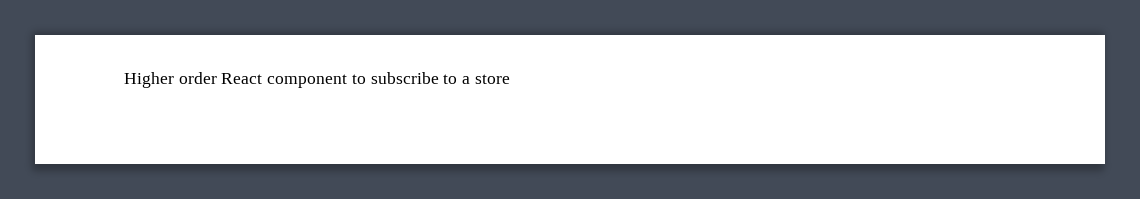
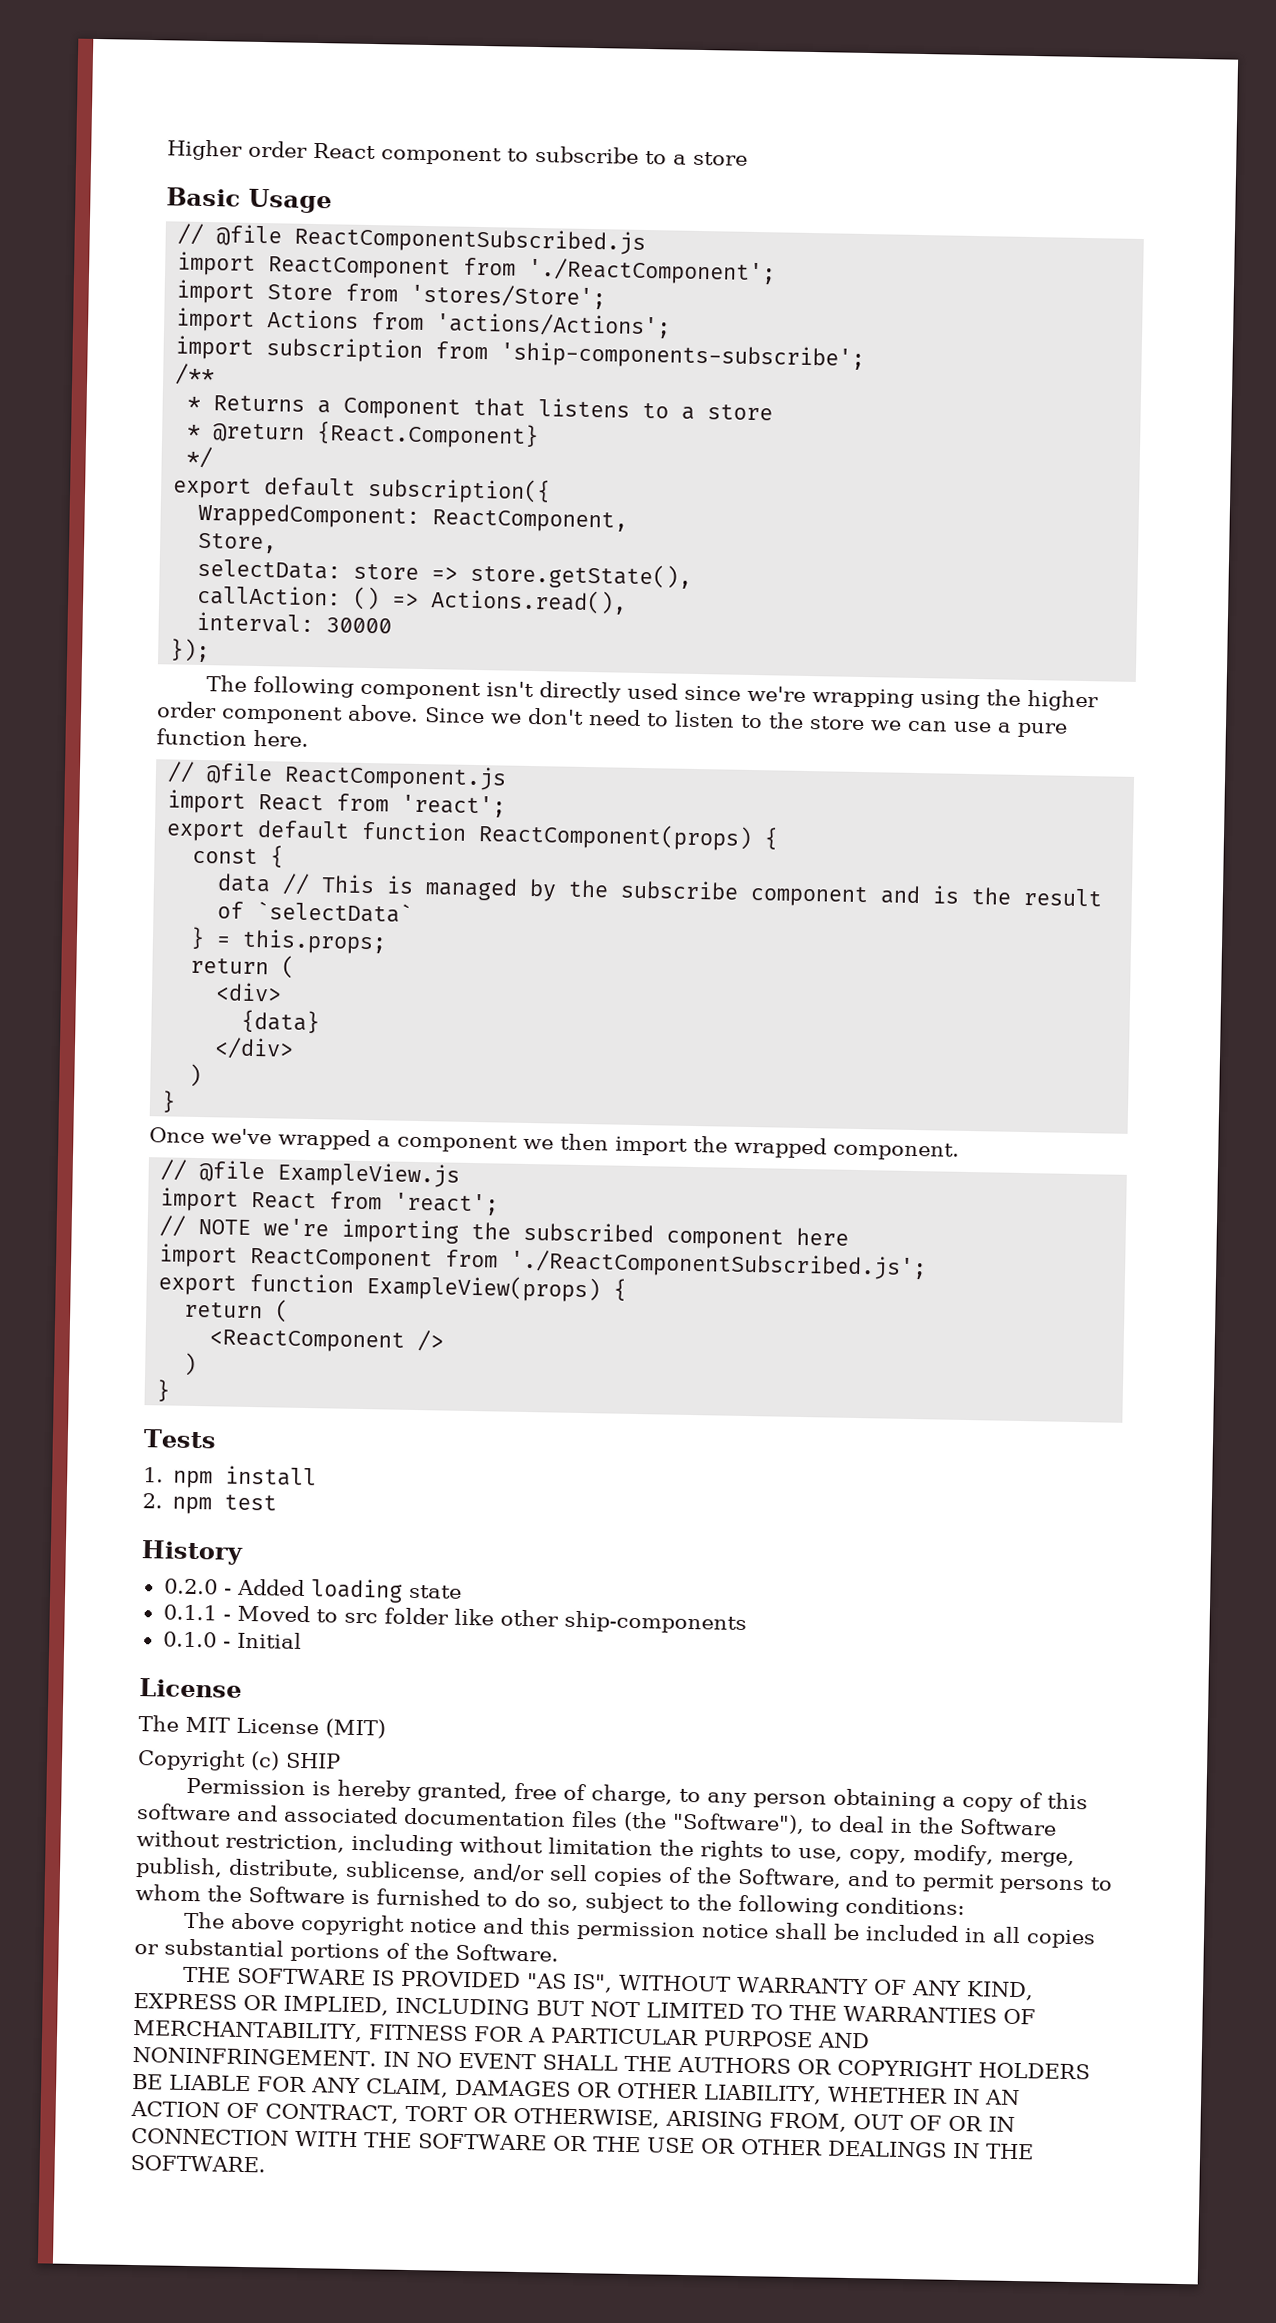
(510, 79) none -> [166,187,332,214] [177,223,647,256] [177,251,777,286] [176,279,607,310] [176,307,672,339] [175,335,866,371] [175,363,216,386] [187,395,774,421] [187,421,540,450] [186,446,214,469] [172,476,552,505] [198,502,629,533] [197,532,278,554] [197,558,693,590] [197,584,628,615] [196,611,393,634] [169,638,211,663] [206,675,1100,712] [156,701,1068,738] [156,728,309,747] [167,761,508,791] [167,789,507,818] [166,820,780,852] [192,845,285,868] [217,873,1104,908] [217,901,414,923] [190,926,388,955] [190,955,296,979] [215,982,283,1002] [241,1009,321,1034] [214,1037,295,1060] [188,1063,203,1088] [161,1090,177,1113] [149,1127,960,1161] [160,1159,461,1188] [160,1187,500,1216] [159,1215,850,1250] [159,1243,928,1281] [158,1272,628,1303] [184,1299,290,1323] [209,1329,445,1353] [183,1352,198,1377] [156,1379,171,1402] [143,1429,217,1449] [143,1465,318,1489] [142,1493,278,1515] [141,1540,244,1565] [163,1578,462,1603] [162,1604,747,1635] [162,1631,302,1649] [139,1678,242,1698] [138,1715,386,1739] [137,1749,341,1771] [186,1777,1089,1812] [136,1803,1057,1836] [136,1830,1075,1868] [135,1857,1113,1895] [135,1884,965,1917] [184,1911,1097,1949] [134,1938,559,1963] [183,1966,1035,2001] [133,1992,1036,2025] [133,2019,870,2049] [132,2046,1090,2080] [132,2073,1020,2106] [130,2100,1015,2132] [131,2127,1034,2160] [130,2154,266,2173] // Basic Usage // // @file ReactComponentSubscribed.js // import ReactComponent from './ReactComponent'; // import Store from 'stores/Store'; // import Actions from 'actions/Actions'; // import subscription from 'ship-components-subscribe'; // /** // * Returns a Component that listens to a store // * @return {React.Component} // */ // export default subscription({ // WrappedComponent: ReactComponent, // Store, // selectData: store => store.getState(), // callAction: () => Actions.read(), // interval: 30000 // }); // The following component isn't directly used since we're wrapping using the higher order component above. Since we don't need to listen to the store we can use a pure function here. // // @file ReactComponent.js // import React from 'react'; // export default function ReactComponent(props) { // const { // data // This is managed by the subscribe component and is the result of `selectData` // } = this.props; // return ( // <div> // {data} // </div> // ) // } // Once we've wrapped a component we then import the wrapped component. // // @file ExampleView.js // import React from 'react'; // // NOTE we're importing the subscribed component here // import ReactComponent from './ReactComponentSubscribed.js'; // export function ExampleView(props) { // return ( // <ReactComponent /> // ) // } // Tests // 1. npm install // 2. npm test // History // 0.2.0 - Added loading state // 0.1.1 - Moved to src folder like other ship-components // 0.1.0 - Initial // License // The MIT License (MIT) // Copyright (c) SHIP // Permission is hereby granted, free of charge, to any person obtaining a copy of this software and associated documentation files (the "Software"), to deal in the Software without restriction, including without limitation the rights to use, copy, modify, merge, publish, distribute, sublicense, and/or sell copies of the Software, and to permit persons to whom the Software is furnished to do so, subject to the following conditions: // The above copyright notice and this permission notice shall be included in all copies or substantial portions of the Software. // THE SOFTWARE IS PROVIDED "AS IS", WITHOUT WARRANTY OF ANY KIND, EXPRESS OR IMPLIED, INCLUDING BUT NOT LIMITED TO THE WARRANTIES OF MERCHANTABILITY, FITNESS FOR A PARTICULAR PURPOSE AND NONINFRINGEMENT. IN NO EVENT SHALL THE AUTHORS OR COPYRIGHT HOLDERS BE LIABLE FOR ANY CLAIM, DAMAGES OR OTHER LIABILITY, WHETHER IN AN ACTION OF CONTRACT, TORT OR OTHERWISE, ARISING FROM, OUT OF OR IN CONNECTION WITH THE SOFTWARE OR THE USE OR OTHER DEALINGS IN THE SOFTWARE.

